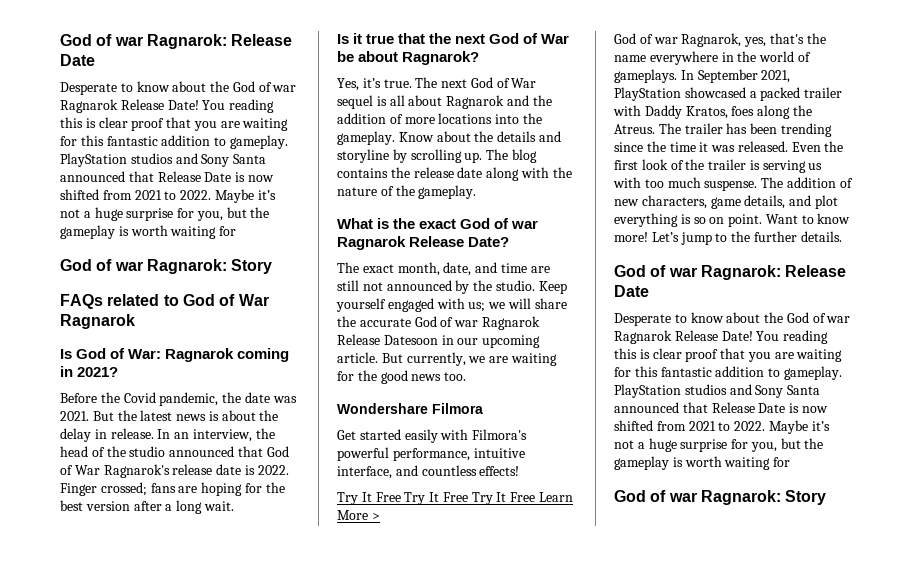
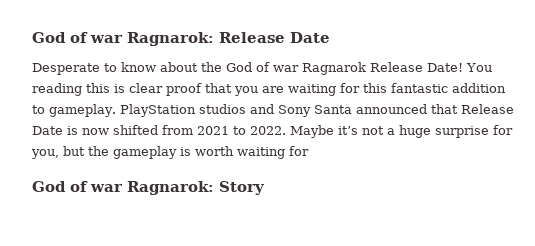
[60,294,269,309] [60,314,135,329] [60,348,290,362] [60,366,119,377] [60,392,297,406] [60,410,279,421] [60,428,275,442] [60,446,289,457] [60,464,289,478] [60,482,285,496] [60,500,234,514] [337,33,570,44] [337,51,480,65] [337,77,537,91] [337,95,552,109] [337,113,542,124] [337,131,561,145] [337,149,537,163] [337,167,572,181] [337,185,477,199] [337,218,539,229] [337,236,510,250] [337,262,550,276] [337,280,567,294] [336,298,567,312] [337,316,540,330] [337,334,541,348] [337,352,557,366] [337,370,467,384] [337,403,483,414] [337,429,528,443] [337,447,525,461] [337,465,520,479] [337,492,574,505] [337,510,380,520] [614,33,826,47] [614,51,811,65] [614,69,791,83] [614,87,843,101] [613,105,812,119] [614,123,832,137] [614,141,844,152] [614,159,823,173] [613,177,853,191] [614,195,838,209] [614,213,851,227] [614,231,842,245] [614,265,847,280] [614,285,649,297] [614,312,851,326] [614,330,829,344] [614,348,843,362] [614,366,842,380] [614,384,821,398] [614,402,828,413] [614,420,830,434] [614,438,824,452] [614,456,791,470] [614,490,827,505] // FAQs related to God of War Ragnarok // Is God of War: Ragnarok coming in 2021? // Before the Covid pandemic, the date was 2021. But the latest news is about the delay in release. In an interview, the head of the studio announced that God of War Ragnarok's release date is 2022. Finger crossed; fans are hoping for the best version after a long wait. // Is it true that the next God of War be about Ragnarok? // Yes, it’s true. The next God of War sequel is all about Ragnarok and the addition of more locations into the gameplay. Know about the details and storyline by scrolling up. The blog contains the release date along with the nature of the gameplay. // What is the exact God of war Ragnarok Release Date? // The exact month, date, and time are still not announced by the studio. Keep yourself engaged with us; we will share the accurate God of war Ragnarok Release Datesoon in our upcoming article. But currently, we are waiting for the good news too. // Wondershare Filmora // Get started easily with Filmora's powerful performance, intuitive interface, and countless effects! // Try It Free Try It Free Try It Free Learn More > // God of war Ragnarok, yes, that's the name everywhere in the world of gameplays. In September 2021, PlayStation showcased a packed trailer with Daddy Kratos, foes along the Atreus. The trailer has been trending since the time it was released. Even the first look of the trailer is serving us with too much suspense. The addition of new characters, game details, and plot everything is so on point. Want to know more! Let’s jump to the further details. // God of war Ragnarok: Release Date // Desperate to know about the God of war Ragnarok Release Date! You reading this is clear proof that you are waiting for this fantastic addition to gameplay. PlayStation studios and Sony Santa announced that Release Date is now shifted from 2021 to 2022. Maybe it’s not a huge surprise for you, but the gameplay is worth waiting for // God of war Ragnarok: Story -> (265, 188) none

